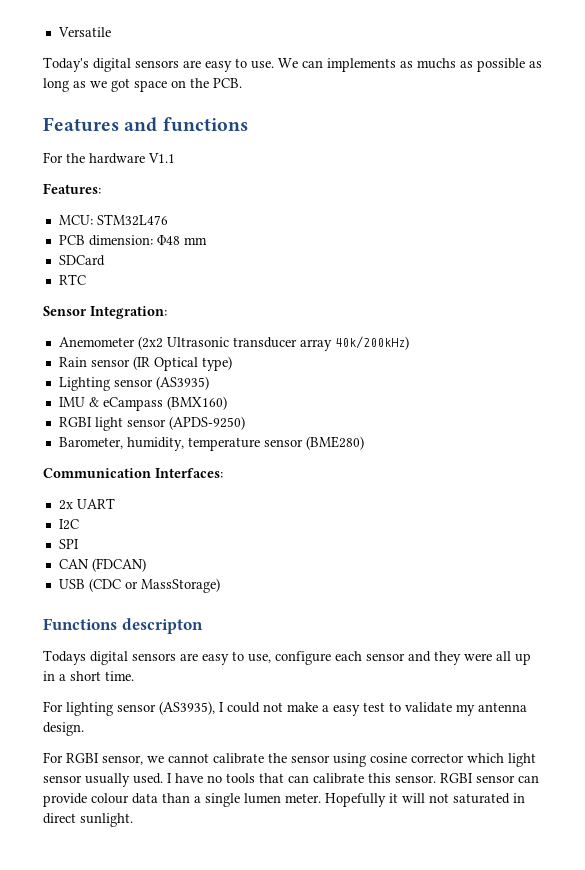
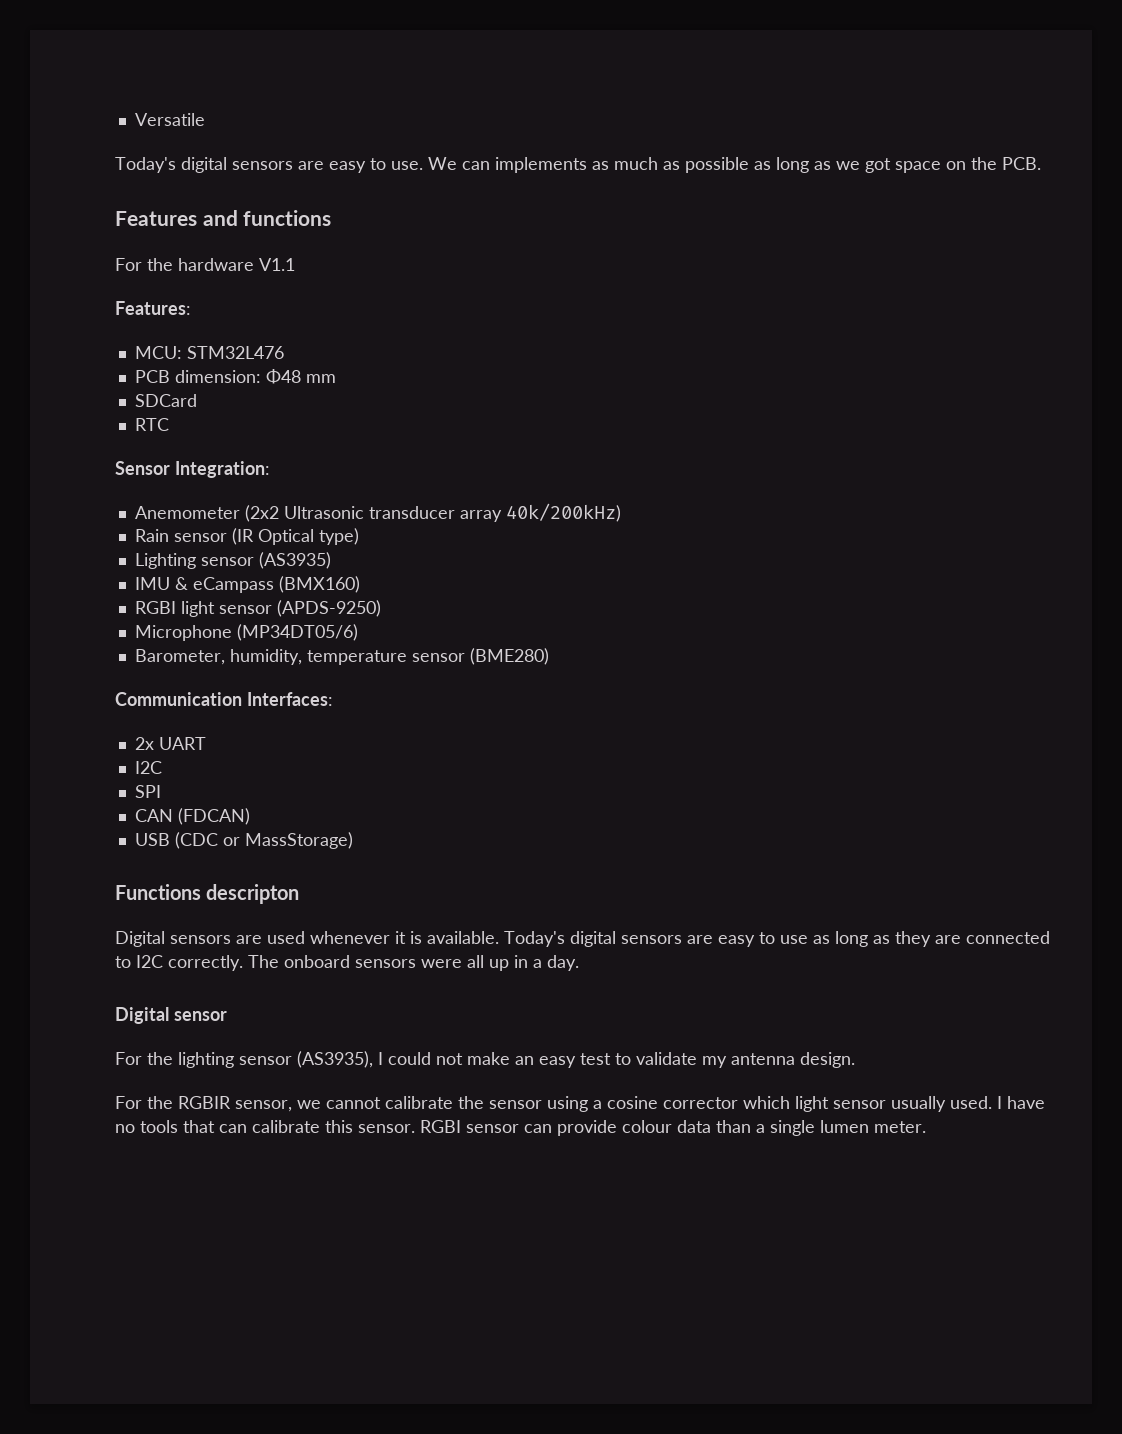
[417,58,456,69] muchs -> [614,157,658,170] much
(245, 423) none -> [134,624,358,641] // Microphone (MP34DT05/6)
[43,650,461,665] Todays digital sensors are easy to use, configure each sensor and they -> [115,931,1050,947] [115,955,416,971] Digital sensors are used whenever it is available. Today's digital sensors are easy to use as long as they are connected to I2C correctly. The onboard sensors
[70,671,134,681] [43,701,63,712] short time. // For -> [547,955,579,971] [115,1007,227,1024] [115,1052,173,1065] day. // Digital sensor // For the
[322,705,329,712] a -> [515,1056,534,1065] an
[66,753,99,763] RGBI -> [147,1096,231,1109] the RGBIR
(366, 760) none -> [593,1100,602,1109] a
[325,793,525,807] [43,813,133,827] Hopefully it will not saturated in direct sunlight. -> (926, 1127) none

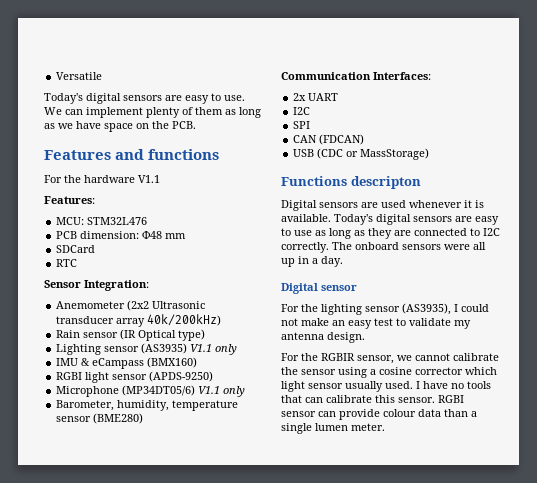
[495,157,749,173] implements as much as possible -> [86,107,223,118] implement plenty of them
[865,158,891,173] got -> [76,121,101,129] have
(331, 560) none -> [190,344,238,355] V1.1 only
(358, 632) none -> [198,386,246,397] V1.1 only

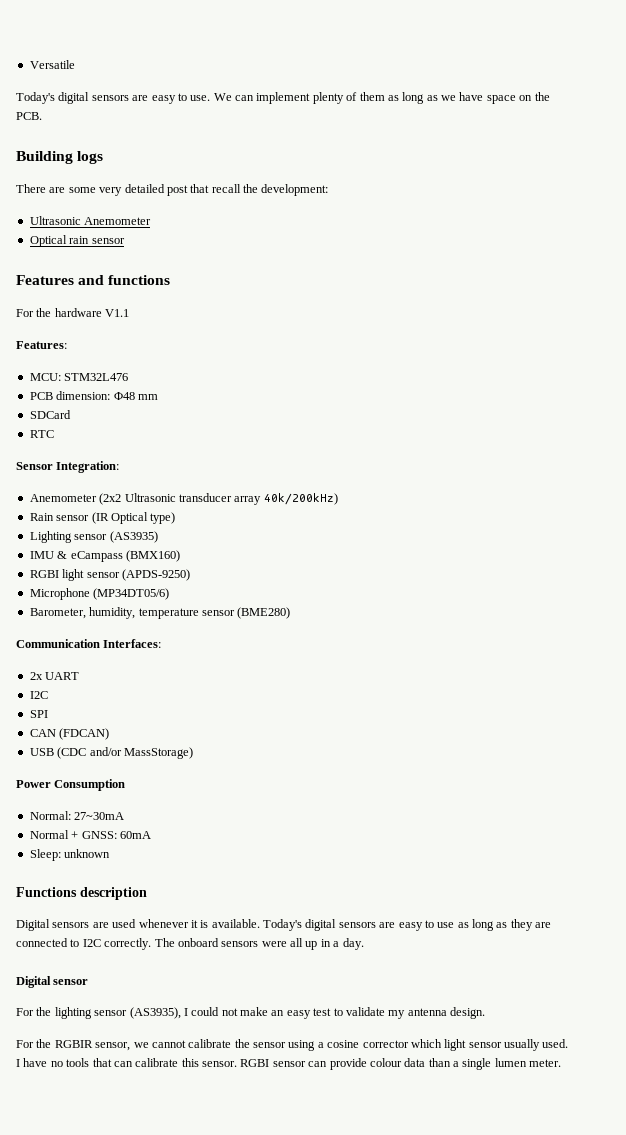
(196, 125) none -> [16,151,104,164] [16,184,329,196] [29,216,152,225] [29,235,125,247] // Building logs // There are some very detailed post that recall the development: // Ultrasonic Anemometer // Optical rain sensor
[190,344,238,355] V1.1 only -> (158, 537) none
[198,386,246,397] V1.1 only -> (170, 594) none
[346,151,359,157] or -> [89,747,122,756] and/or
(430, 154) none -> [16,779,126,791] [29,811,125,820] [29,830,151,839] [29,849,111,861] // Power Consumption // Normal: 27~30mA // Normal + GNSS: 60mA // Sleep: unknown
[350,176,421,189] descripton -> [80,887,147,900] description

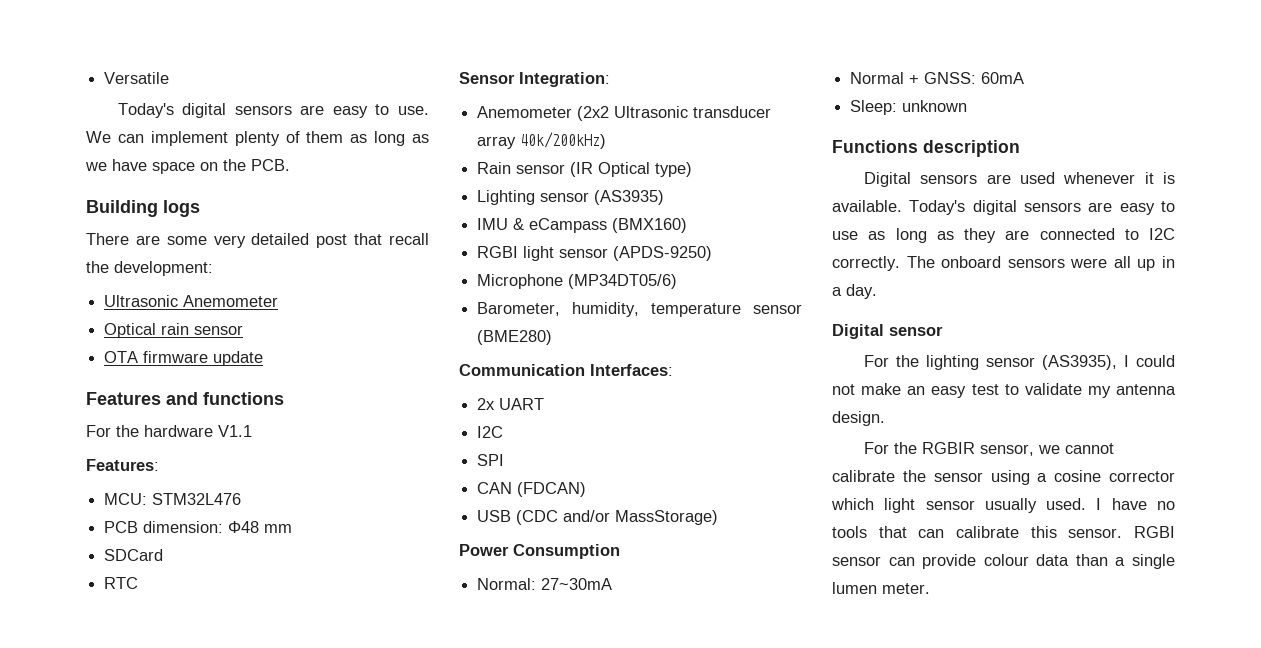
(125, 241) none -> [104,351,264,366] // OTA firmware update

